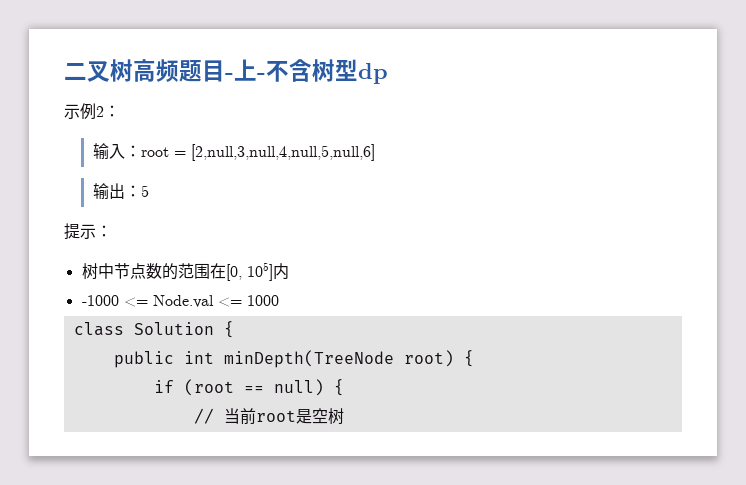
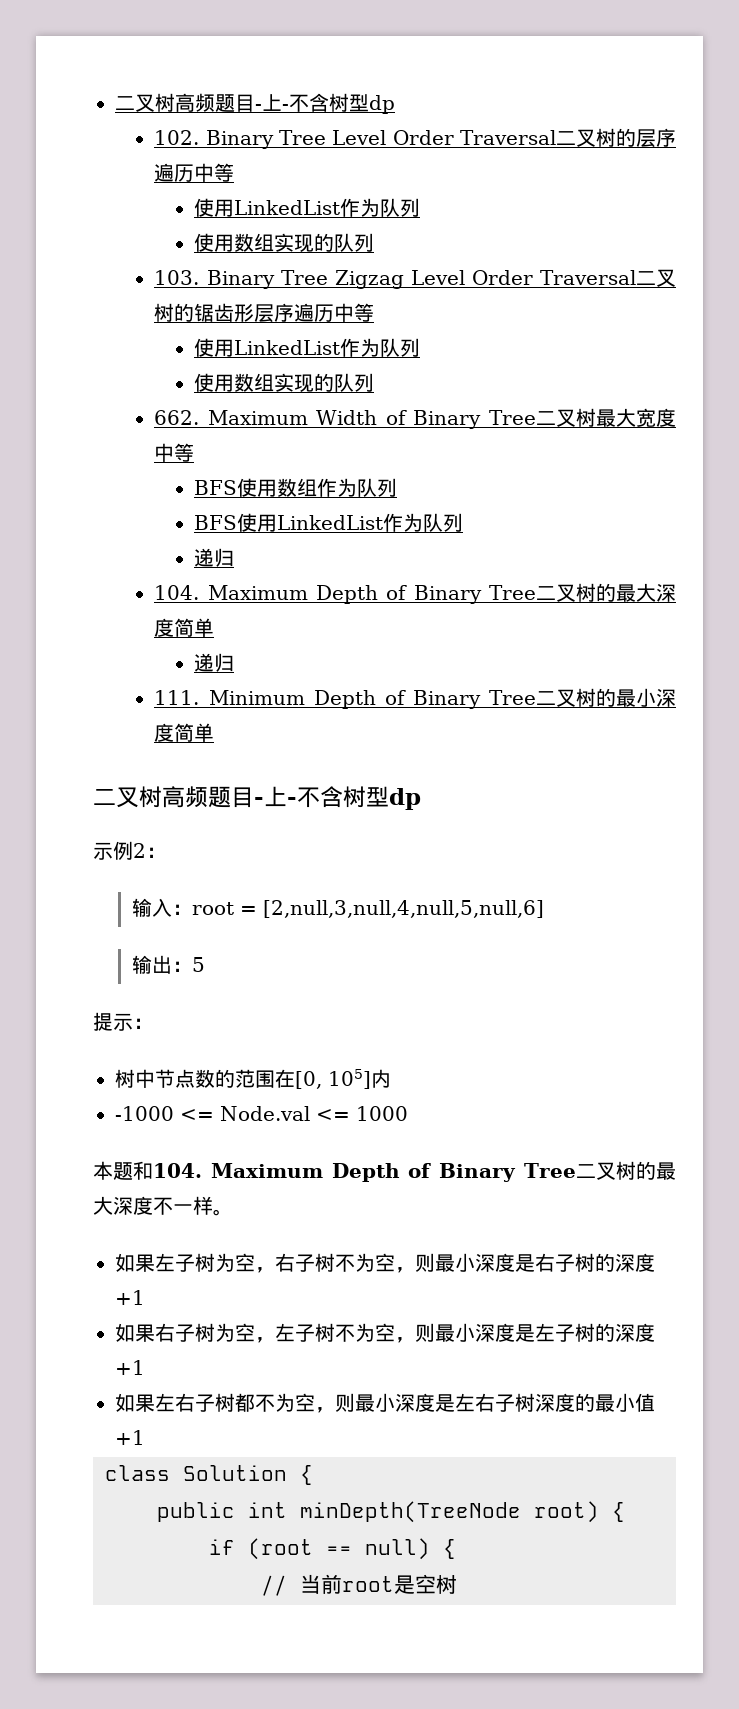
[64,59,388,84] 二叉树高频题目-上-不含树型dp -> [115,93,395,114] [154,128,676,149] [154,163,235,182] [193,198,420,217] [193,233,374,253] [154,269,676,289] [154,303,375,323] [193,338,420,357] [193,373,374,393] [154,408,676,429] [154,443,195,462] [193,478,397,497] [193,513,463,532] [193,548,234,567] [154,583,676,604] [154,618,215,637] [193,653,234,672] [154,688,676,709] [154,723,215,742] [93,786,421,810] 二叉树高频题目-上-不含树型dp // 102. Binary Tree Level Order Traversal二叉树的层序遍历中等 // 使用LinkedList作为队列 // 使用数组实现的队列 // 103. Binary Tree Zigzag Level Order Traversal二叉树的锯齿形层序遍历中等 // 使用LinkedList作为队列 // 使用数组实现的队列 // 662. Maximum Width of Binary Tree二叉树最大宽度中等 // BFS使用数组作为队列 // BFS使用LinkedList作为队列 // 递归 // 104. Maximum Depth of Binary Tree二叉树的最大深度简单 // 递归 // 111. Minimum Depth of Binary Tree二叉树的最小深度简单 // 二叉树高频题目-上-不含树型dp
(279, 300) none -> [93,1161,676,1182] [93,1196,233,1216] [115,1253,655,1273] [115,1290,145,1305] [115,1323,655,1343] [115,1360,145,1375] [115,1393,655,1413] [115,1430,145,1445] // 本题和104. Maximum Depth of Binary Tree二叉树的最大深度不一样。 // 如果左子树为空，右子树不为空，则最小深度是右子树的深度+1 // 如果右子树为空，左子树不为空，则最小深度是左子树的深度+1 // 如果左右子树都不为空，则最小深度是左右子树深度的最小值+1

